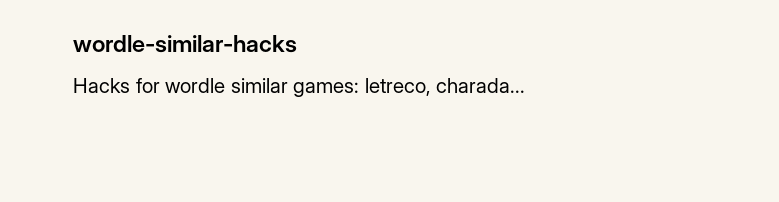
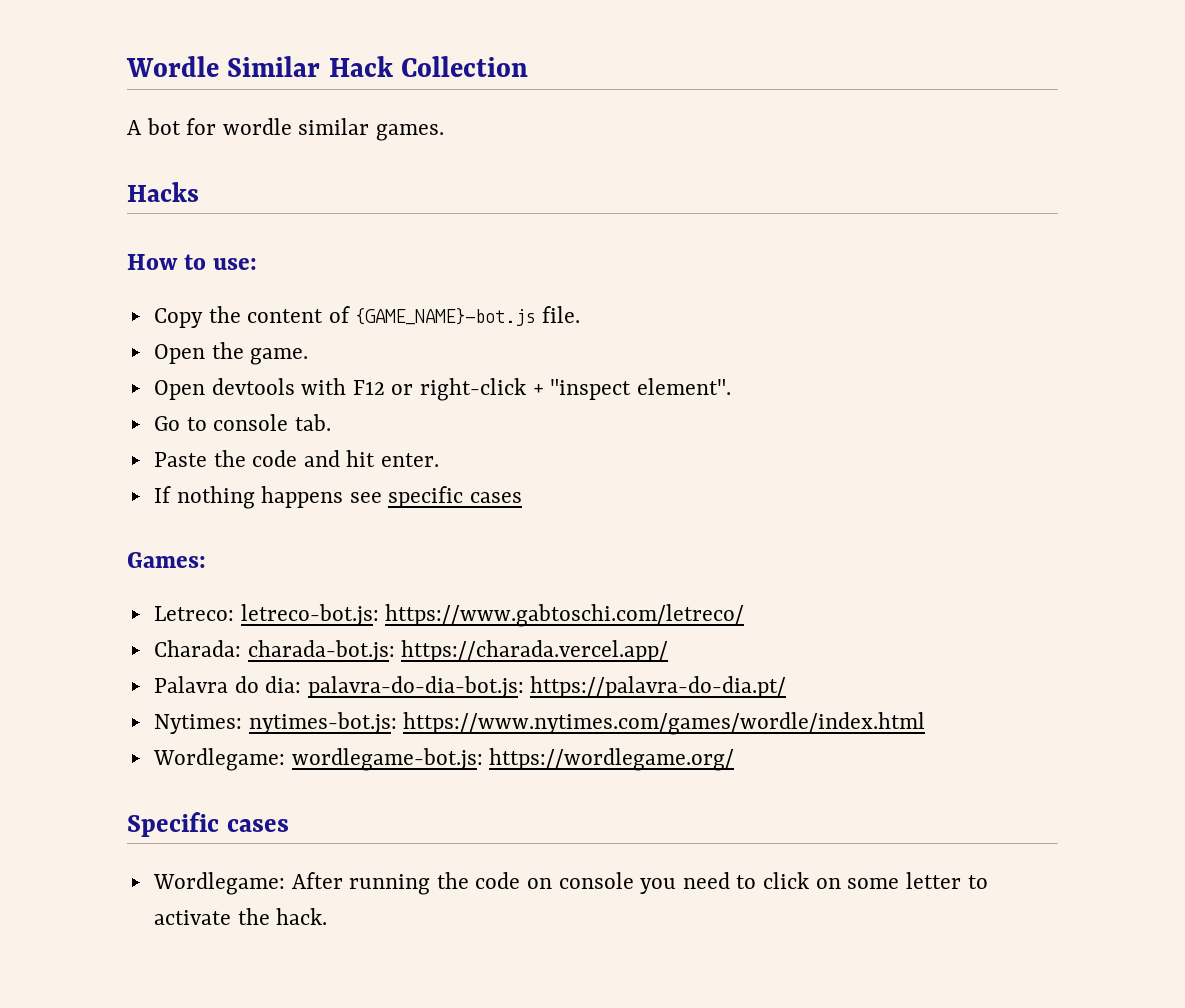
[73,35,297,53] [73,78,526,97] wordle-similar-hacks // Hacks for wordle similar games: letreco, charada... -> [126,56,529,77] [127,118,445,141] [127,182,199,202] [127,254,258,270] [153,306,581,328] [153,342,309,365] [153,378,731,401] [153,414,331,431] [153,450,440,467] [153,486,523,509] [127,552,206,568] [153,604,745,627] [153,640,669,662] [153,676,787,698] [153,712,926,735] [152,748,735,771] [127,812,289,837] [152,872,988,895] [153,908,328,925] Wordle Similar Hack Collection // A bot for wordle similar games. // Hacks // How to use: // Copy the content of {GAME_NAME}-bot.js file. // Open the game. // Open devtools with F12 or right-click + "inspect element". // Go to console tab. // Paste the code and hit enter. // If nothing happens see specific cases // Games: // Letreco: letreco-bot.js: https://www.gabtoschi.com/letreco/ // Charada: charada-bot.js: https://charada.vercel.app/ // Palavra do dia: palavra-do-dia-bot.js: https://palavra-do-dia.pt/ // Nytimes: nytimes-bot.js: https://www.nytimes.com/games/wordle/index.html // Wordlegame: wordlegame-bot.js: https://wordlegame.org/ // Specific cases // Wordlegame: After running the code on console you need to click on some letter to activate the hack.

